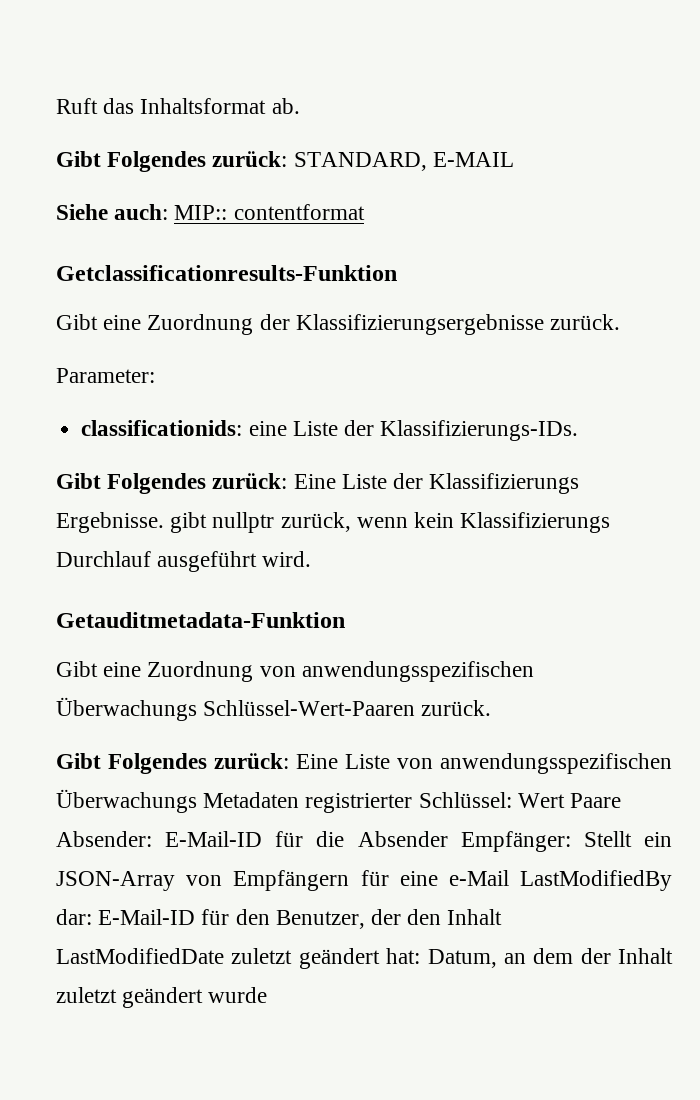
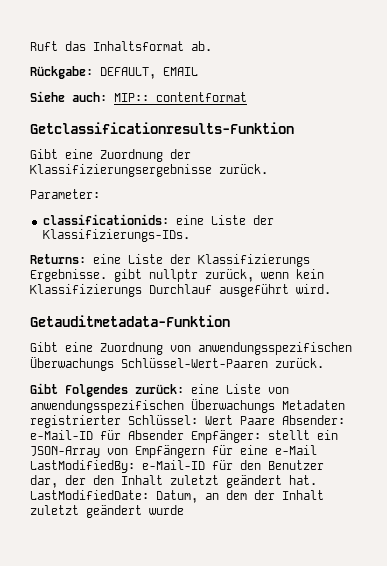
[56,151,514,172] Gibt Folgendes zurück: STANDARD, E-MAIL -> [30,66,198,79] Rückgabe: DEFAULT, EMAIL
[56,473,336,494] Gibt Folgendes zurück: Eine -> [30,254,121,264] Returns: eine
[296,754,338,769] Eine -> [191,384,219,394] eine
[165,831,345,847] E-Mail-ID für die -> [30,430,121,440] e-Mail-ID für
[583,831,632,847] Stellt -> [268,430,310,440] stellt
[520,870,672,891] [56,909,365,929] LastModifiedBy dar: E-Mail-ID für den Benutzer, -> [30,460,324,473] [30,475,58,488] LastModifiedBy: e-Mail-ID für den Benutzer dar,
[56,948,421,969] LastModifiedDate zuletzt geändert hat: -> [170,475,317,488] [30,490,149,500] zuletzt geändert hat. LastModifiedDate:

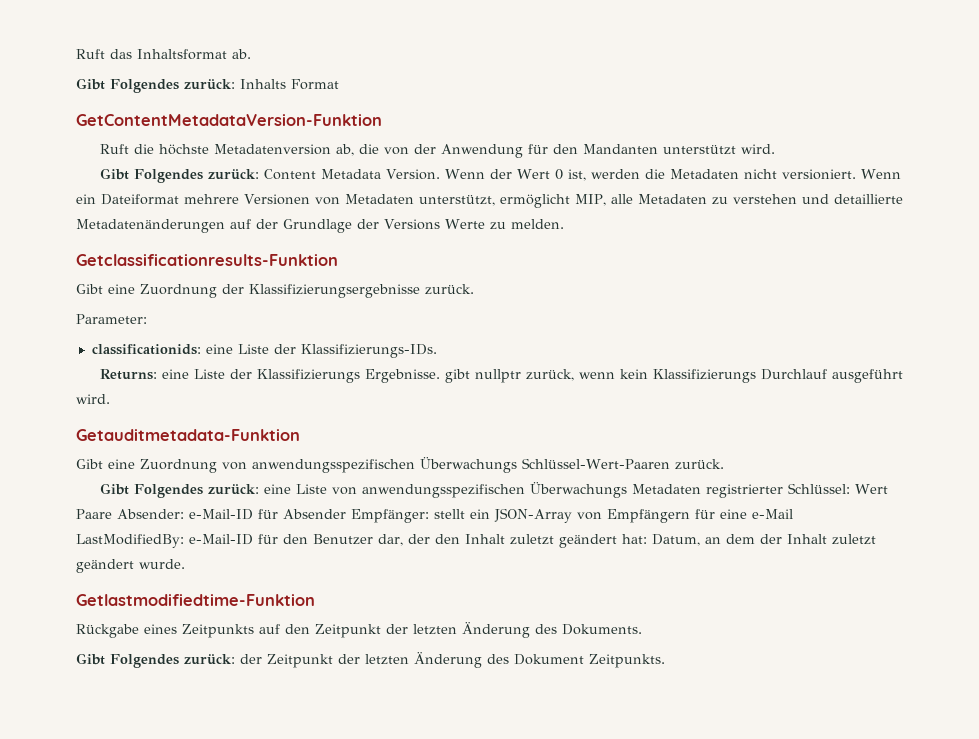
[30,66,198,79] [30,91,247,102] Rückgabe: DEFAULT, EMAIL // Siehe auch: MIP:: contentformat -> [76,78,339,93] [76,114,382,126] [99,144,775,158] [99,168,901,183] [76,194,903,208] [76,219,564,233] Gibt Folgendes zurück: Inhalts Format // GetContentMetadataVersion-Funktion // Ruft die höchste Metadatenversion ab, die von der Anwendung für den Mandanten unterstützt wird. // Gibt Folgendes zurück: Content Metadata Version. Wenn der Wert 0 ist, werden die Metadaten nicht versioniert. Wenn ein Dateiformat mehrere Versionen von Metadaten unterstützt, ermöglicht MIP, alle Metadaten zu verstehen und detaillierte Metadatenänderungen auf der Grundlage der Versions Werte zu melden.
[289,475,317,485] [30,490,149,500] hat. LastModifiedDate: -> [622,534,647,544] hat:
[149,505,184,515] wurde -> [139,559,185,569] [76,594,315,606] [76,622,642,638] [76,652,665,668] wurde. // Getlastmodifiedtime-Funktion // Rückgabe eines Zeitpunkts auf den Zeitpunkt der letzten Änderung des Dokuments. // Gibt Folgendes zurück: der Zeitpunkt der letzten Änderung des Dokument Zeitpunkts.

